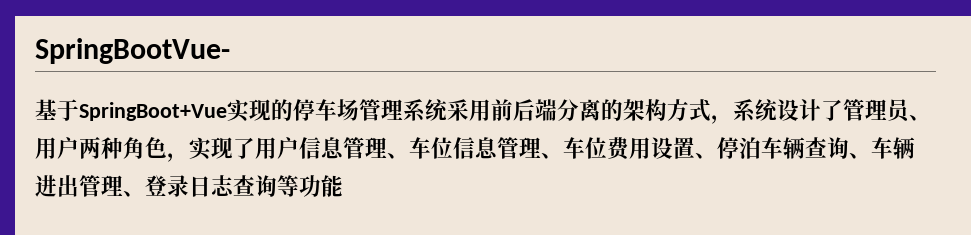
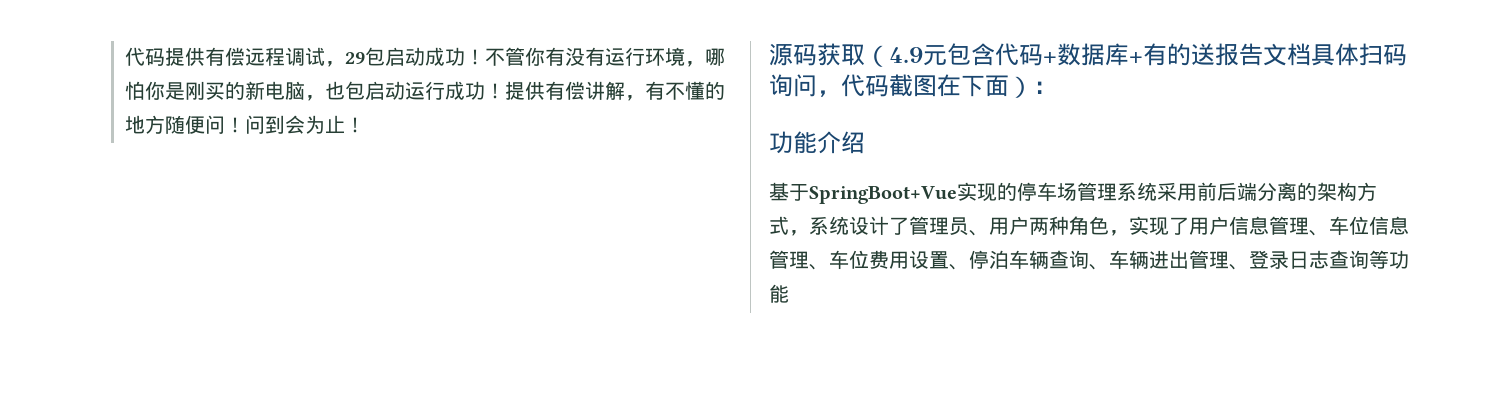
[35,38,230,64] SpringBootVue- -> [124,47,725,67] [124,81,725,101] [124,115,365,134] [769,43,1407,67] [769,74,1057,98] [769,131,865,154] 代码提供有偿远程调试，29包启动成功！不管你有没有运行环境，哪怕你是刚买的新电脑，也包启动运行成功！提供有偿讲解，有不懂的地方随便问！问到会为止！ // 源码获取（4.9元包含代码+数据库+有的送报告文档具体扫码询问，代码截图在下面）： // 功能介绍

